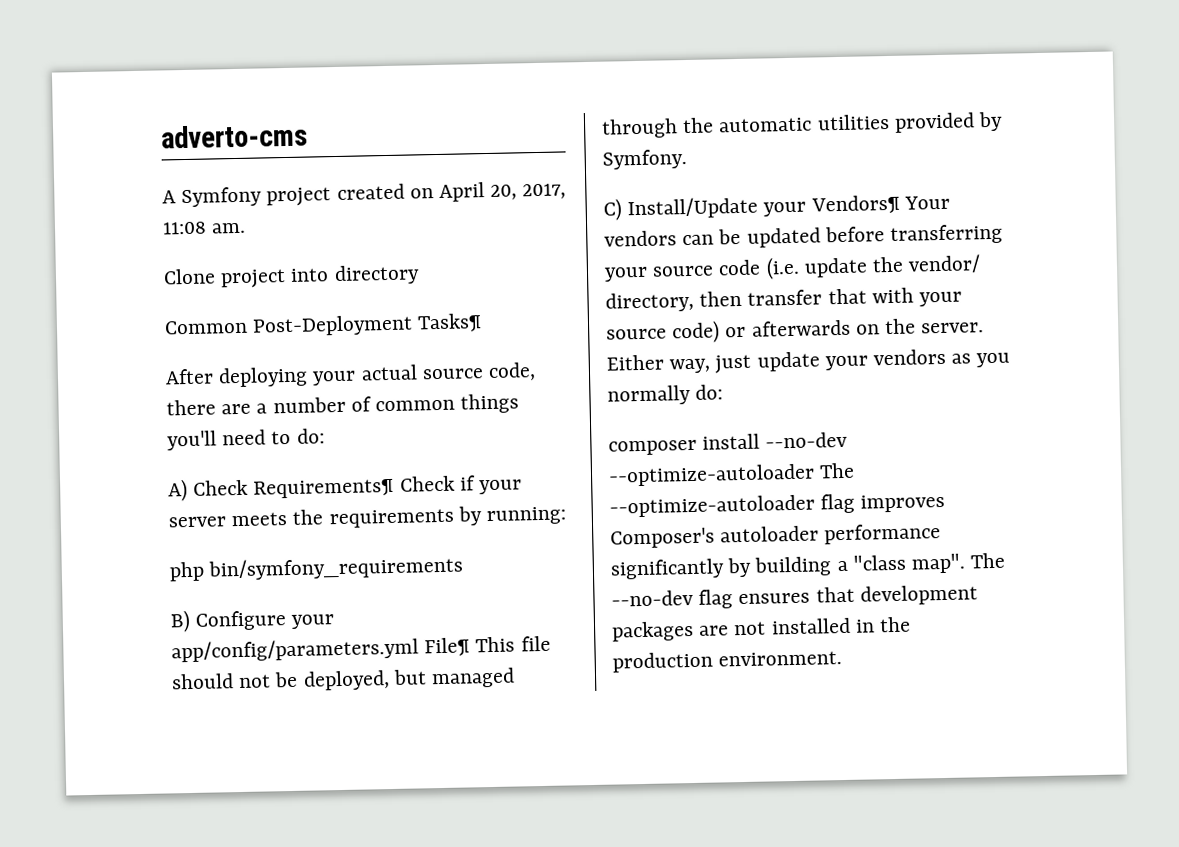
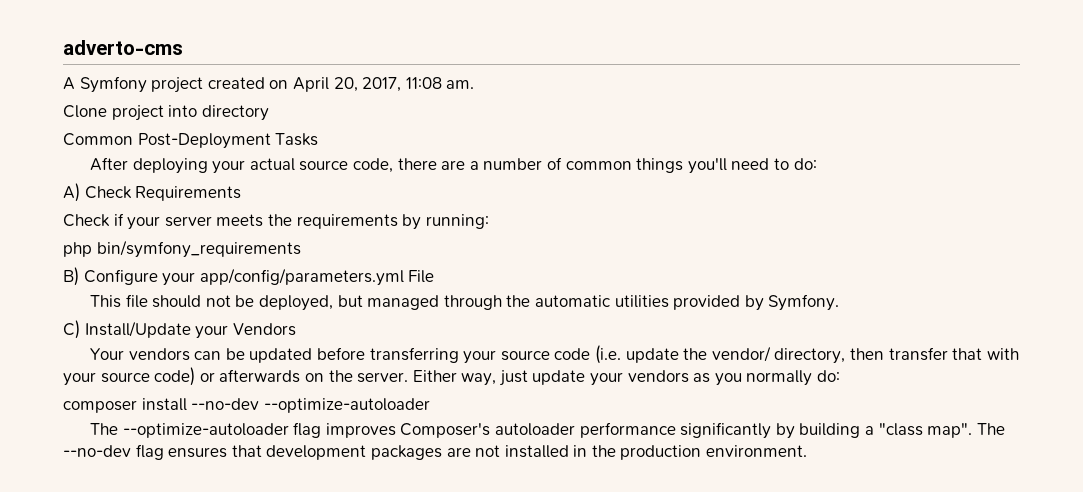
[417,313,483,333] Tasks¶ -> [275,133,319,146] Tasks
[253,478,395,499] Requirements¶ -> [135,186,242,201] Requirements //
[424,637,471,657] File¶ -> [408,270,435,283] File //
[810,194,900,215] Vendors¶ -> [232,323,296,336] Vendors //
(815, 475) none -> (430, 405) //

